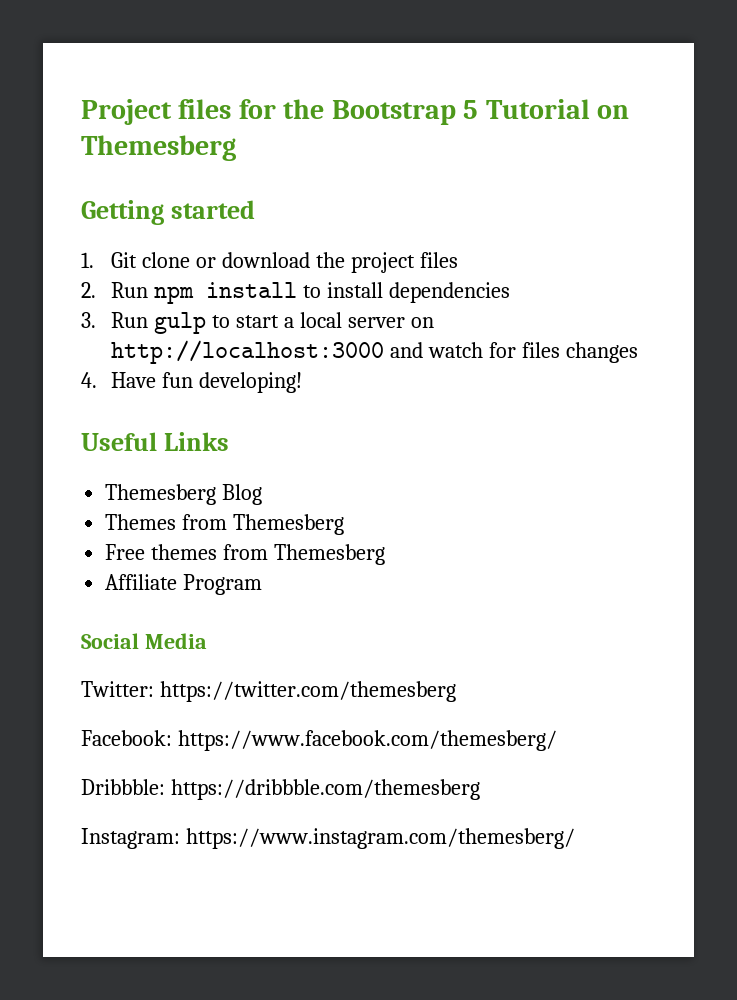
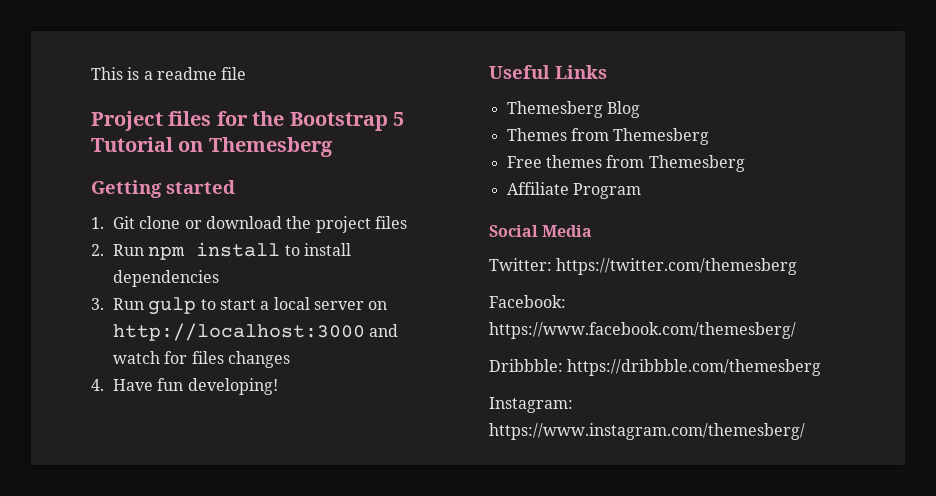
(81, 112) none -> [91,67,247,80] This is a readme file //

